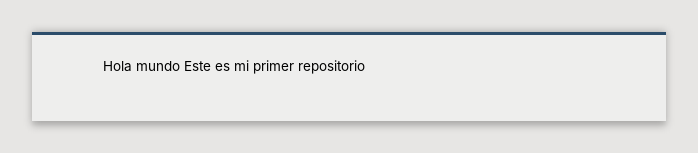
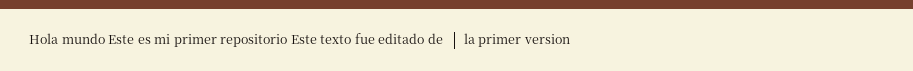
(365, 67) none -> [290,33,570,47] Este texto fue editado de la primer version

